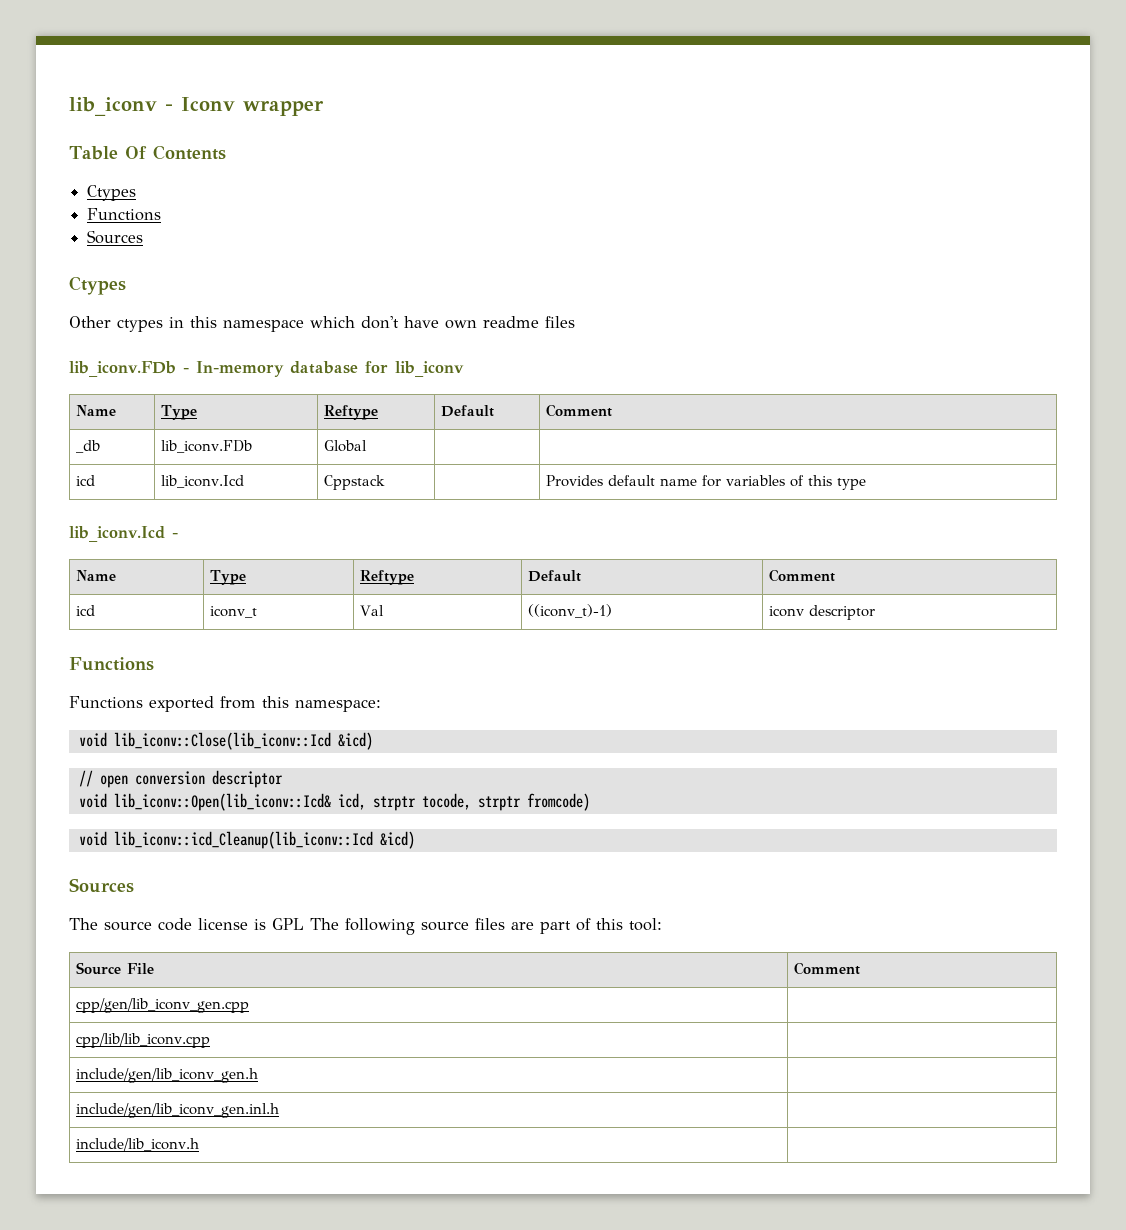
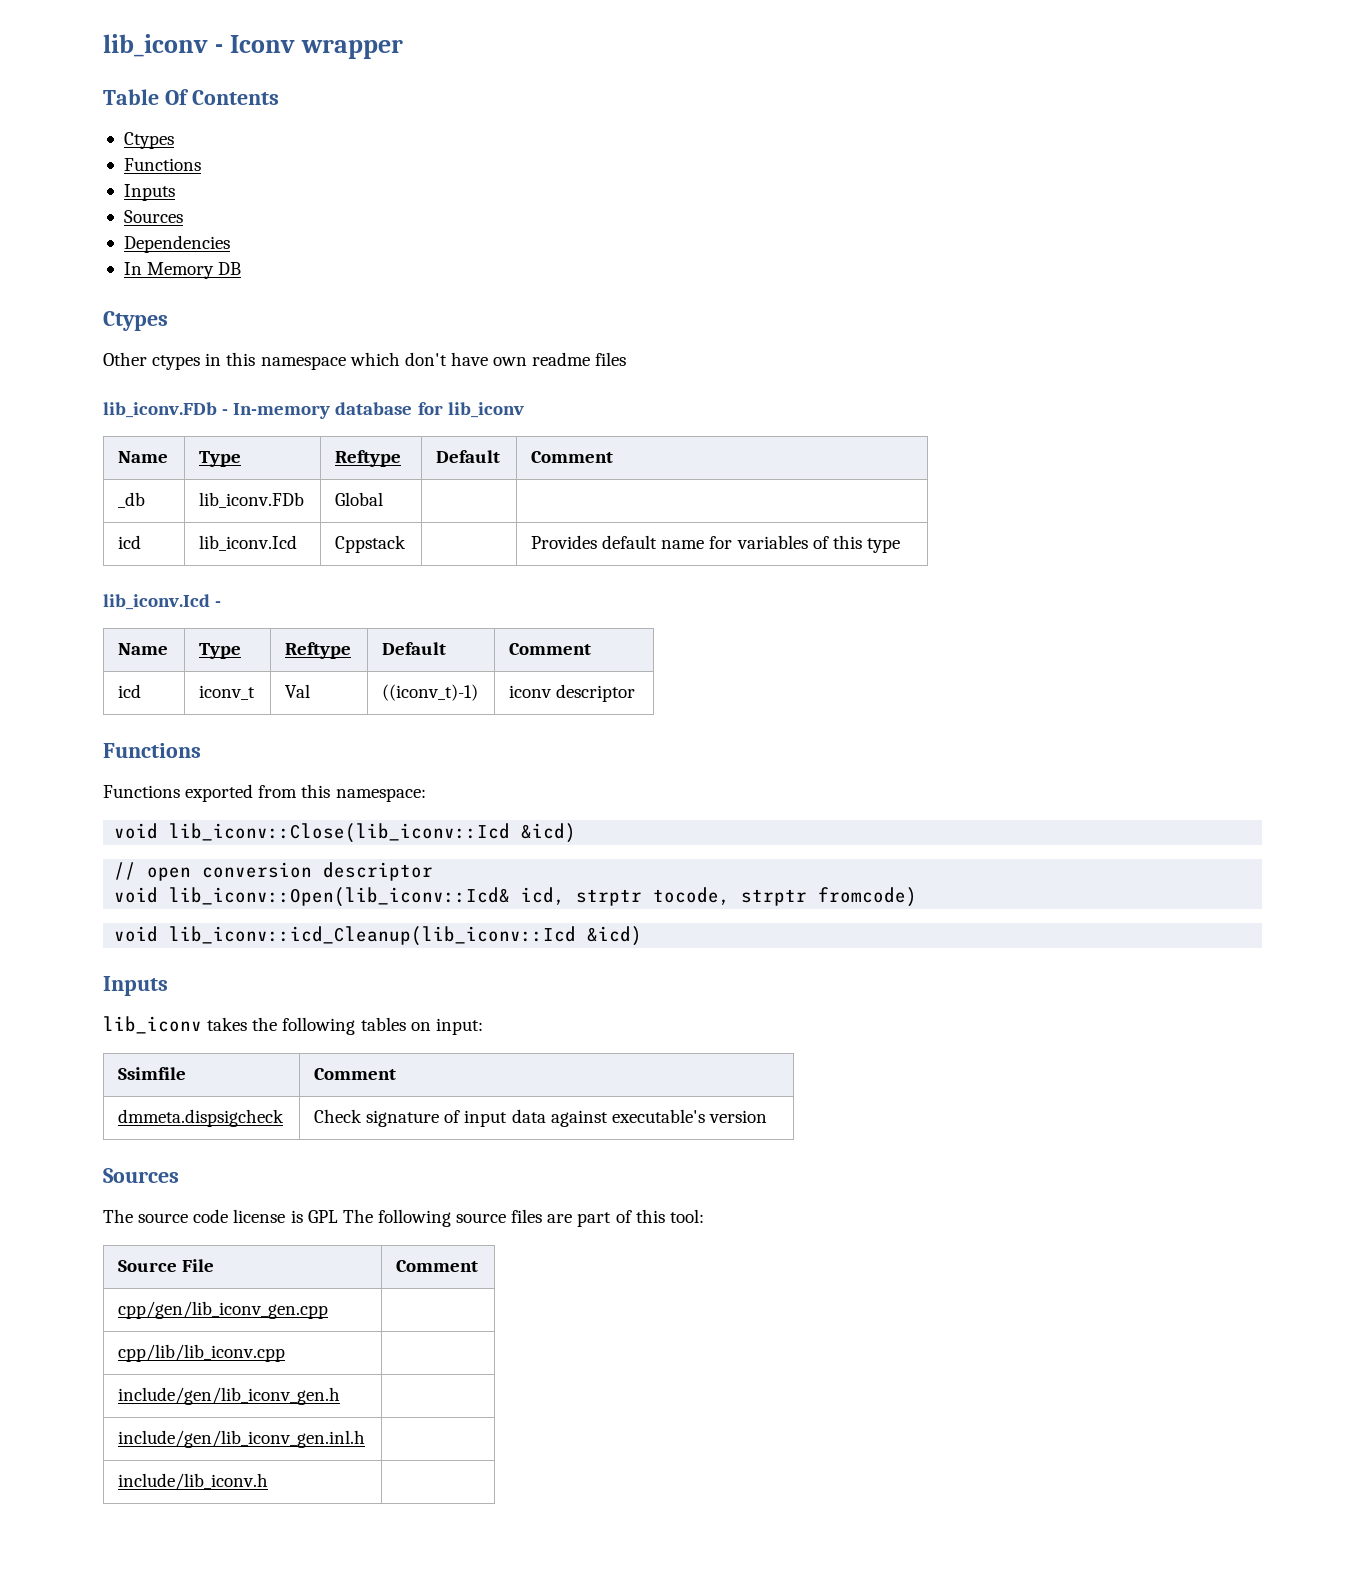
[87,230,144,244] // Sources -> [123,184,175,201] [123,210,183,223] [123,235,230,253] [123,262,242,279] // Inputs // Sources // Dependencies // In Memory DB
(415, 840) none -> [103,976,168,996] [103,1016,483,1035] [118,1067,187,1080] [314,1068,397,1080] [118,1109,285,1127] [314,1109,767,1127] // Inputs // lib_iconv takes the following tables on input: // Ssimfile | Comment // dmmeta.dispsigcheck | Check signature of input data against executable's version

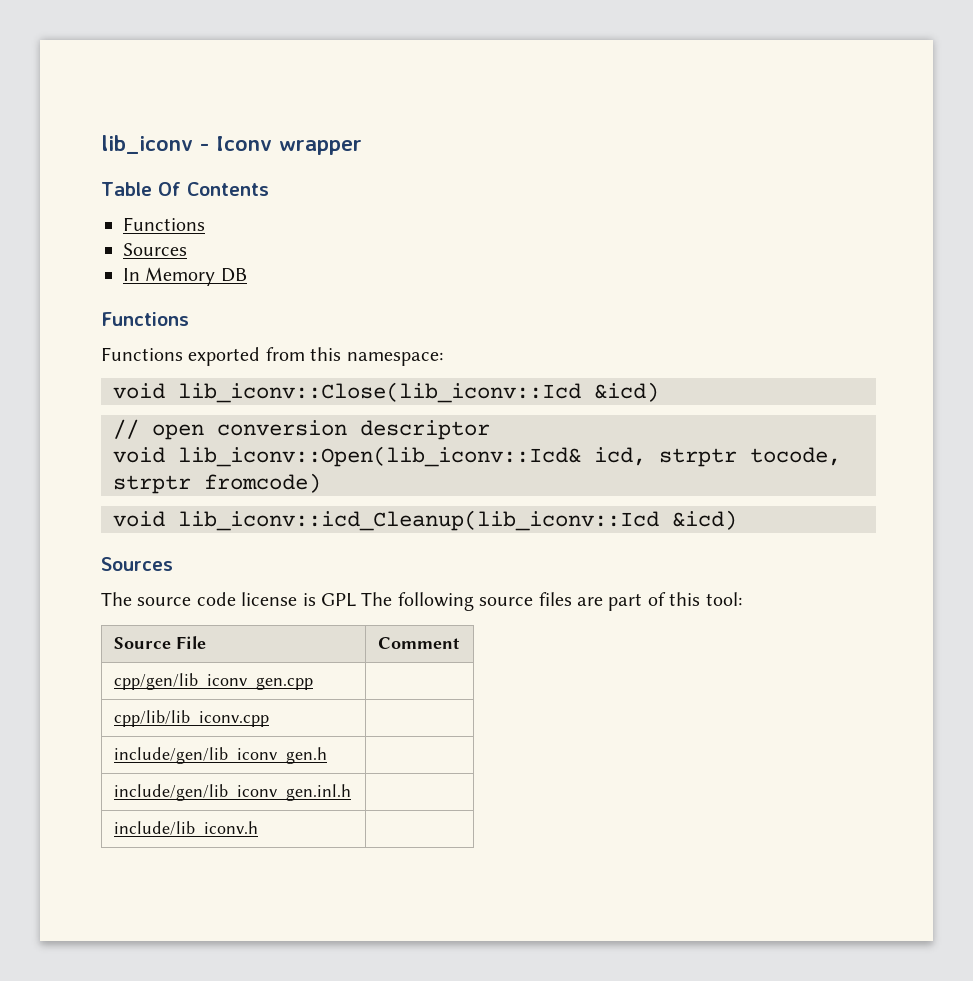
[123,132,174,149] [123,158,201,171] [123,184,175,201] [123,210,183,223] [123,235,230,253] // Ctypes // Functions // Inputs // Sources // Dependencies -> [123,217,205,231] [123,243,187,256] // Functions // Sources
[103,311,168,331] [103,352,627,370] [103,402,524,419] [118,451,169,463] [199,451,242,467] [335,450,402,467] [436,450,501,463] [531,451,614,463] [118,492,146,508] [199,492,305,508] [335,492,384,506] [118,535,142,549] [199,535,298,551] [335,535,407,553] [531,535,900,553] [103,594,222,610] [118,643,169,655] [199,643,242,659] [285,642,352,659] [382,642,447,655] [509,643,592,655] [118,684,142,698] [199,685,256,700] [285,684,311,698] [382,684,479,701] [509,684,636,702] // Ctypes // Other ctypes in this namespace which don't have own readme files // lib_iconv.FDb - In-memory database for lib_iconv // Name | Type | Reftype | Default | Comment // _db | lib_iconv.FDb | Global | | // icd | lib_iconv.Icd | Cppstack | | Provides default name for variables of this type // lib_iconv.Icd - // Name | Type | Reftype | Default | Comment // icd | iconv_t | Val | ((iconv_t)-1) | iconv descriptor -> (247, 275) none
[103,976,168,996] [103,1016,483,1035] [118,1067,187,1080] [314,1068,397,1080] [118,1109,285,1127] [314,1109,767,1127] // Inputs // lib_iconv takes the following tables on input: // Ssimfile | Comment // dmmeta.dispsigcheck | Check signature of input data against executable's version -> (737, 520) none

